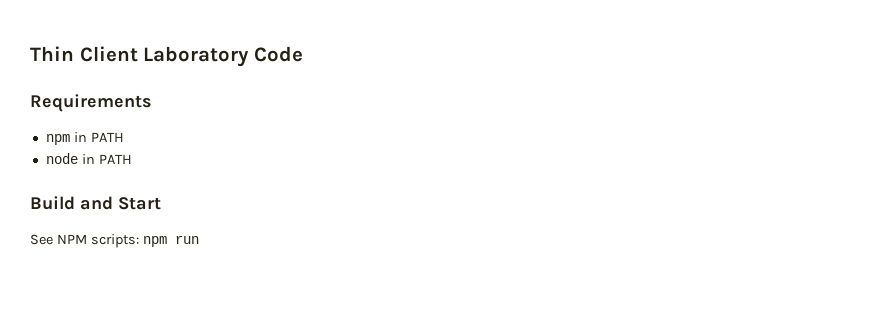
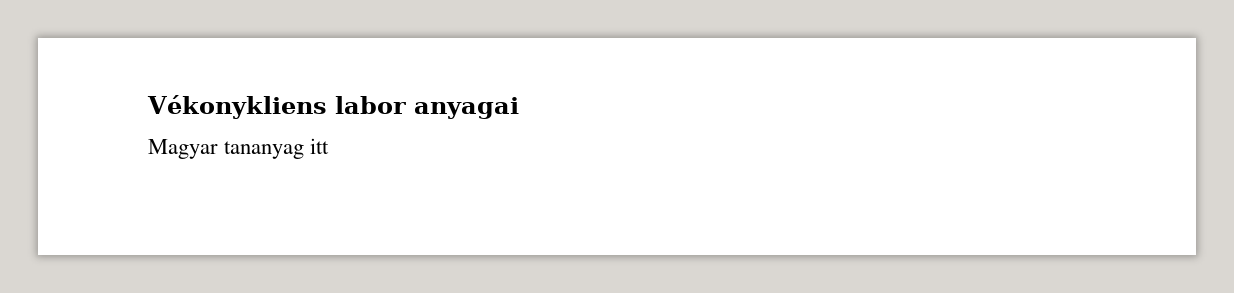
[30,46,303,67] [30,94,152,112] [45,132,124,145] [45,153,132,164] [30,196,161,210] [30,234,199,248] Thin Client Laboratory Code // Requirements // npm in PATH // node in PATH // Build and Start // See NPM scripts: npm run -> [147,95,519,119] [148,138,330,159] Vékonykliens labor anyagai // Magyar tananyag itt

